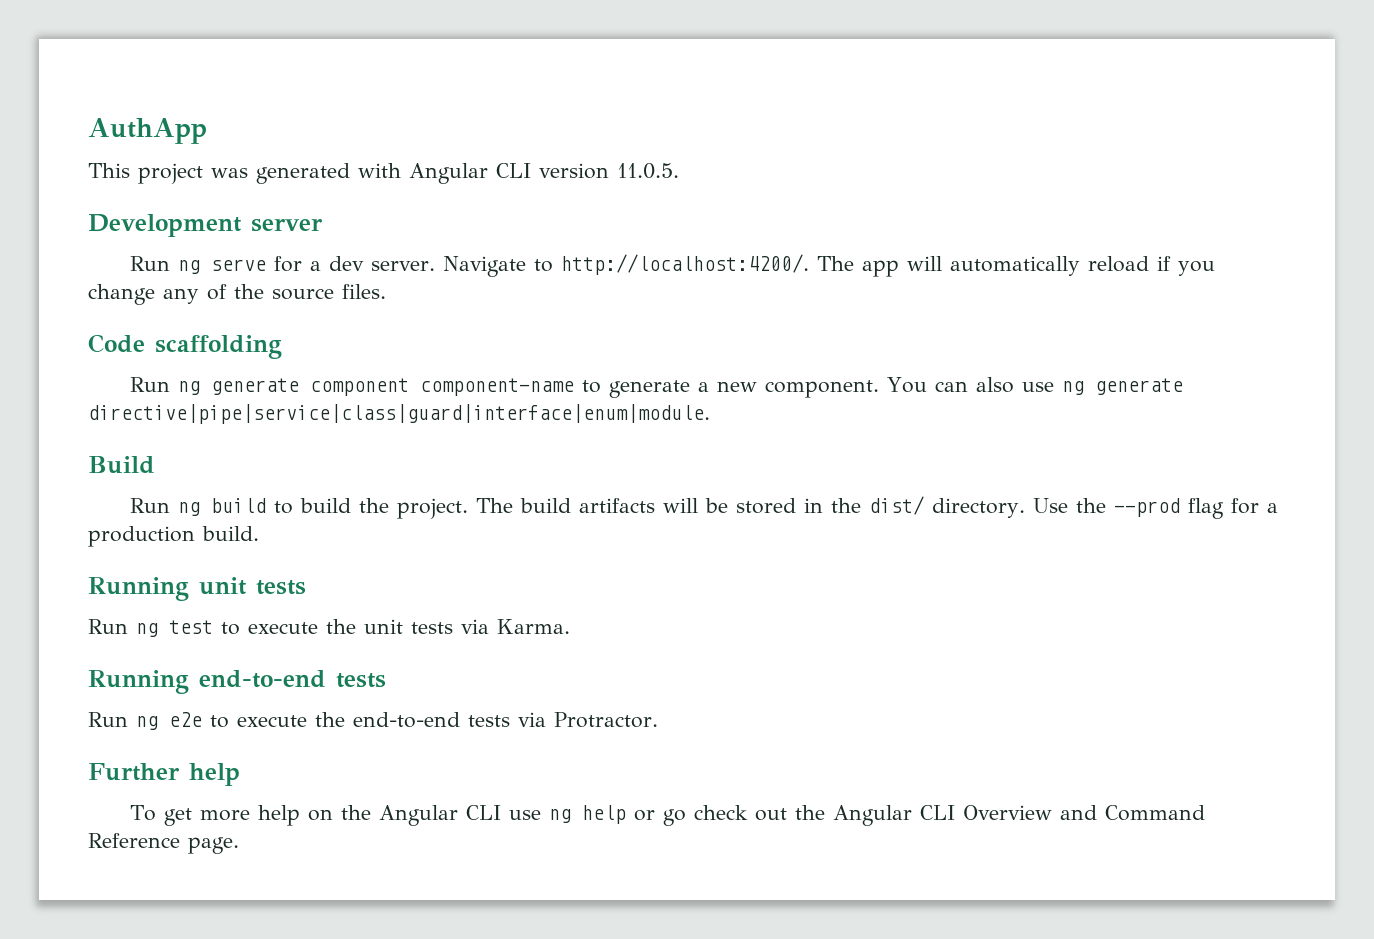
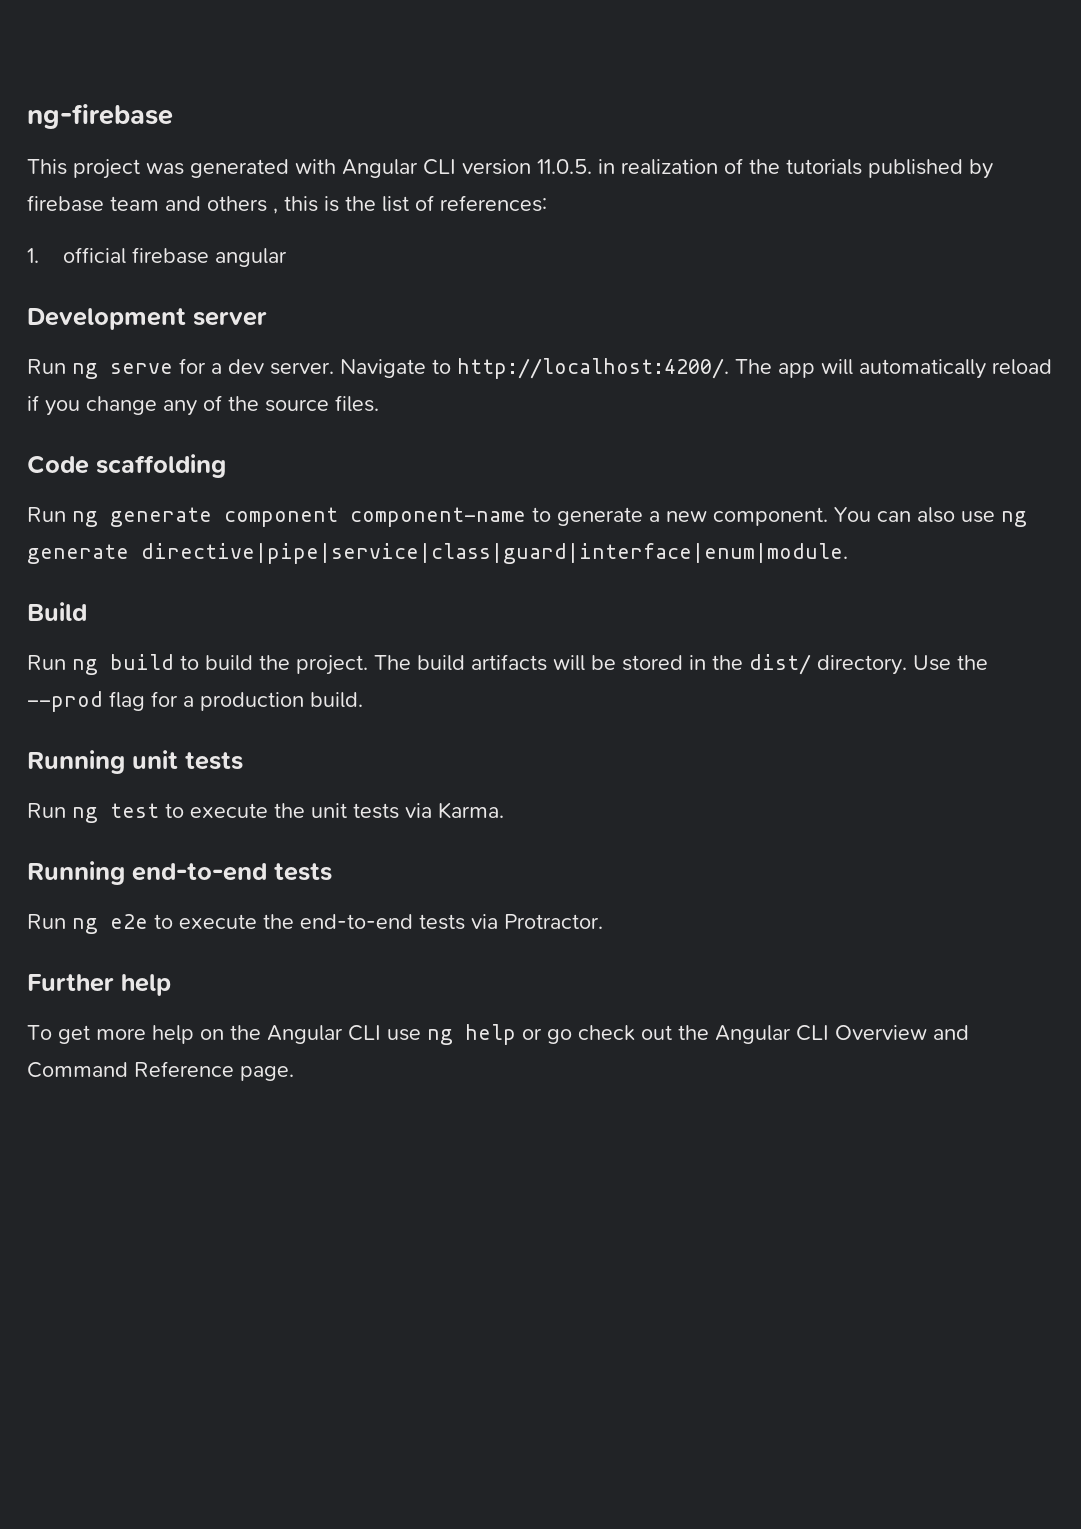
[88,118,207,144] AuthApp -> [27,104,173,129] ng-firebase
(679, 171) none -> [598,158,993,179] [27,195,547,214] [27,247,287,267] in realization of the tutorials published by firebase team and others , this is the list of references: // 1. official firebase angular

